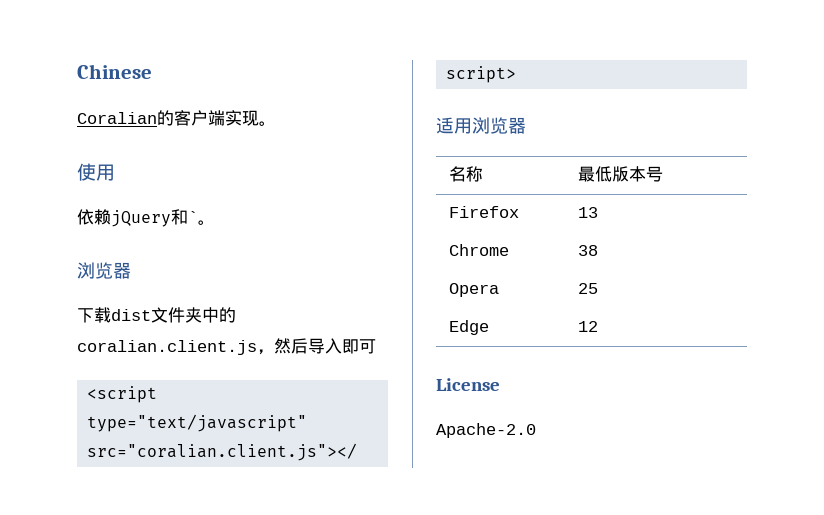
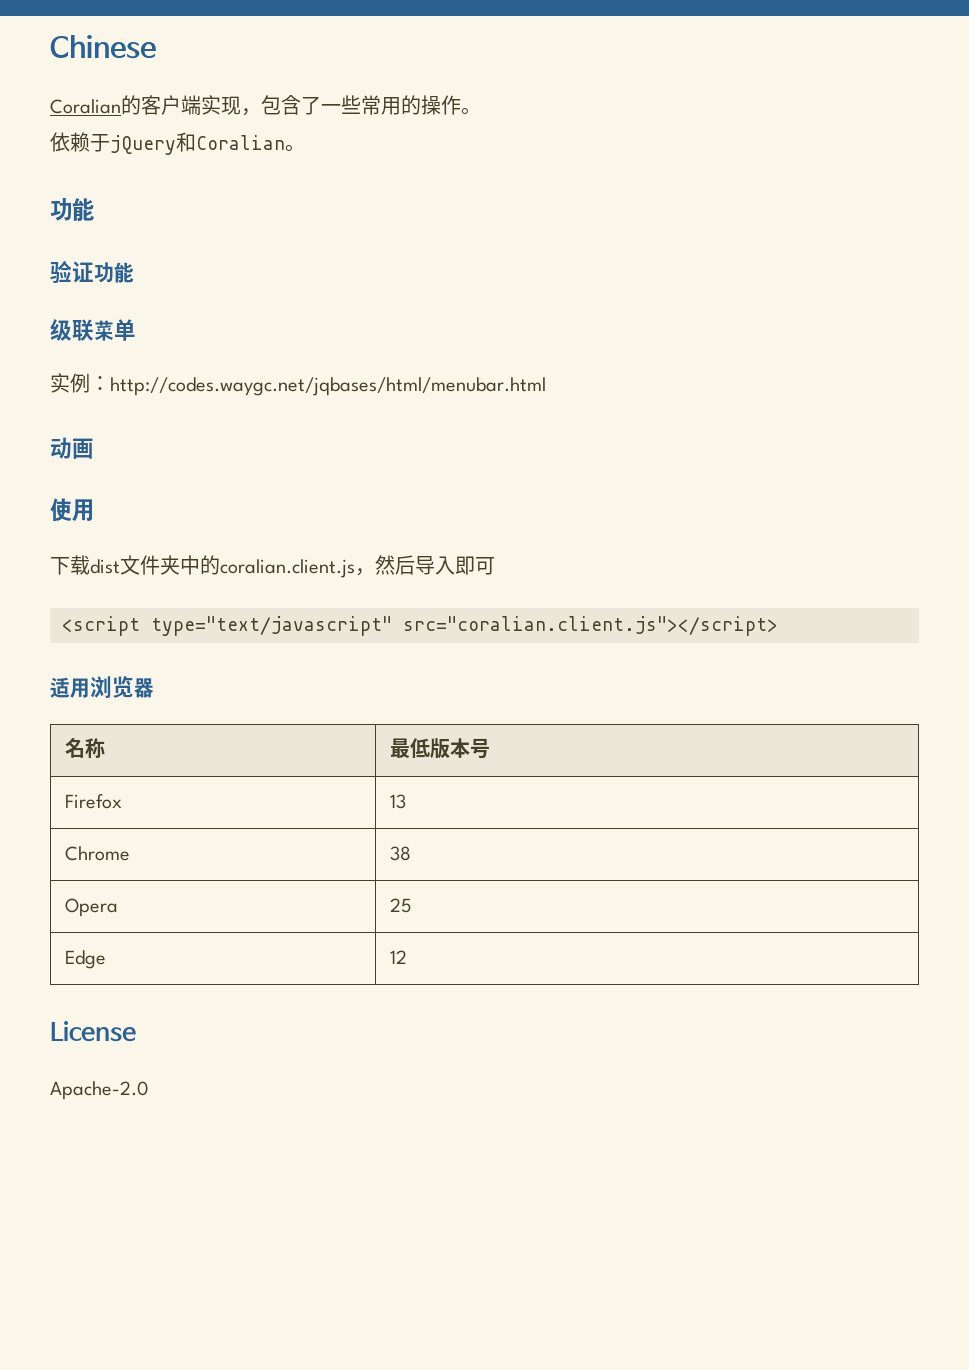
[259,121,276,126] [77,163,115,181] [77,209,215,227] [77,262,131,279] 。 // 使用 // 依赖jQuery和`。 // 浏览器 -> [241,95,481,116] [50,132,305,155] [50,197,94,222] [50,260,134,283] [50,319,136,341] [50,373,546,396] [50,437,94,459] [50,498,94,522] ，包含了一些常用的操作。 // 依赖于jQuery和Coralian。 // 功能 // 验证功能 // 级联菜单 // 实例：http://codes.waygc.net/jqbases/html/menubar.html // 动画 // 使用

